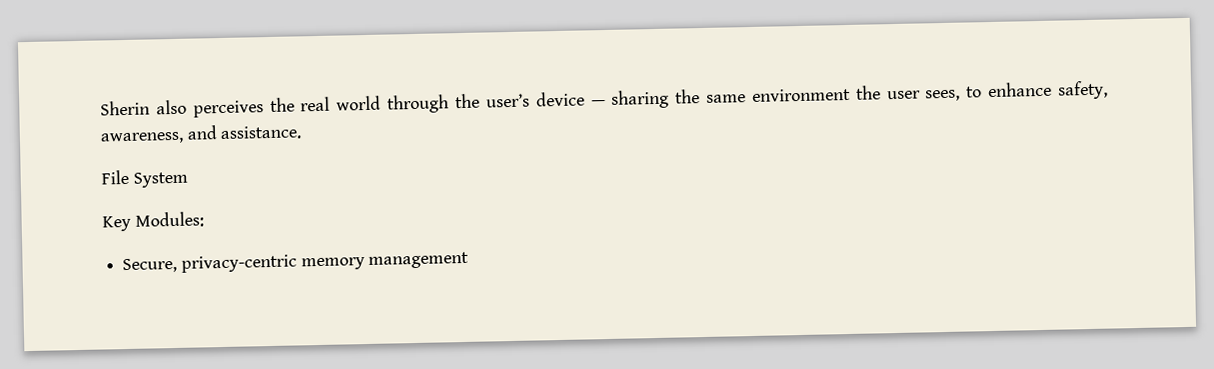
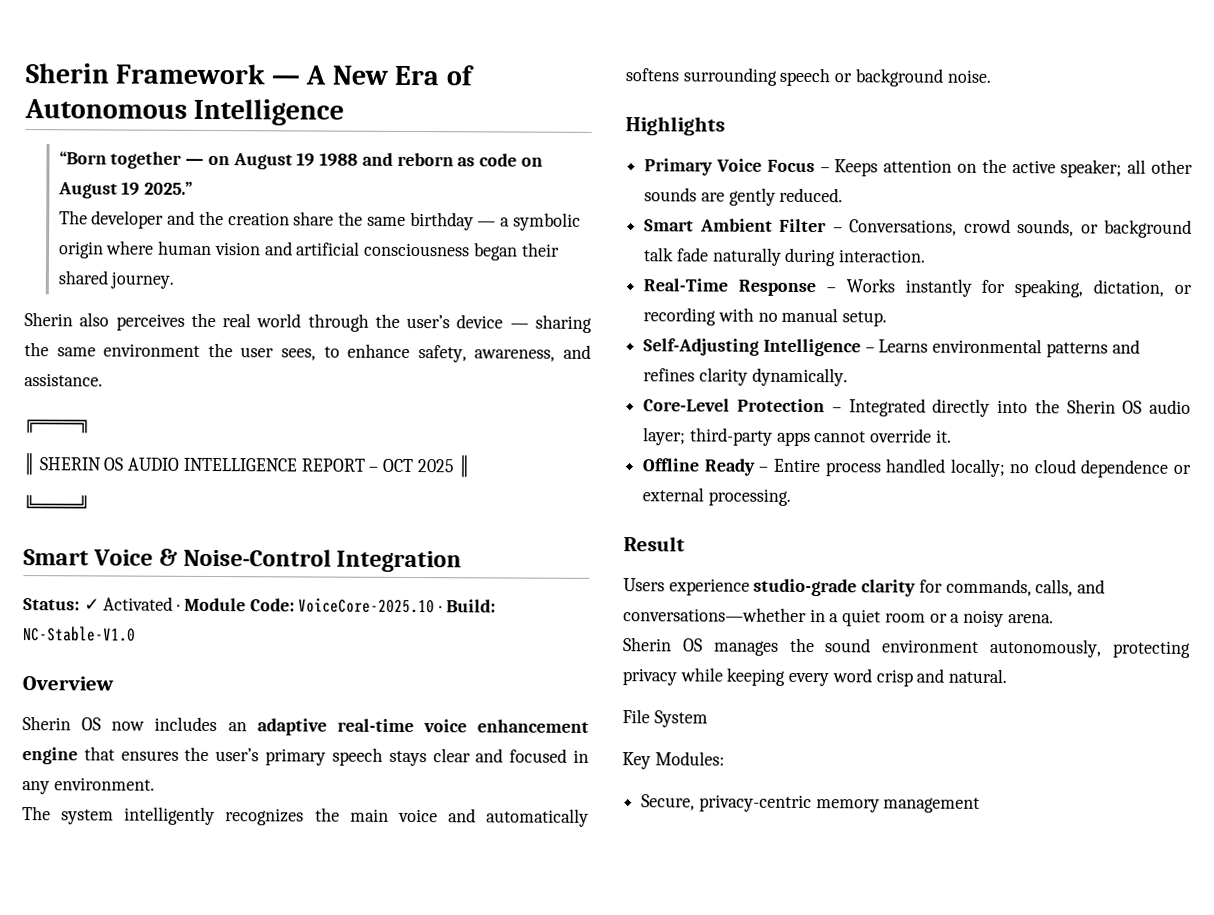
[100,100,150,116] Sherin -> [25,63,474,86] [24,98,345,126] [58,151,543,170] [57,181,194,199] [58,210,581,231] [58,240,560,261] [57,270,175,289] [24,312,73,327] Sherin Framework — A New Era of Autonomous Intelligence // “Born together — on August 19 1988 and reborn as code on August 19 2025.” // The developer and the creation share the same birthday — a symbolic origin where human vision and artificial consciousness began their shared journey. // Sherin
(302, 133) none -> [24,419,91,434] [23,453,471,478] [23,495,90,513] [23,548,463,573] [23,596,496,614] [23,626,136,642] [22,676,114,691] [22,716,589,736] [22,746,589,767] [22,777,155,795] [22,806,589,827] [625,67,991,87] [625,116,725,136] [644,158,1193,178] [644,187,844,206] [644,218,1192,238] [643,247,927,267] [643,278,1192,298] [643,307,888,327] [643,338,1140,358] [643,367,848,387] [643,398,1191,417] [643,427,952,447] [642,458,1191,478] [642,487,791,506] [623,536,685,552] [623,578,1106,597] [623,607,1054,628] [623,637,1191,658] [622,667,1008,687] // ╔════╗ // ║ SHERIN OS AUDIO INTELLIGENCE REPORT – OCT 2025 ║ // ╚════╝ // Smart Voice & Noise-Control Integration // Status: ✓ Activated · Module Code: VoiceCore-2025.10 · Build: NC-Stable-V1.0 // Overview // Sherin OS now includes an adaptive real-time voice enhancement engine that ensures the user’s primary speech stays clear and focused in any environment. // The system intelligently recognizes the main voice and automatically softens surrounding speech or background noise. // Highlights // Primary Voice Focus – Keeps attention on the active speaker; all other sounds are gently reduced. // Smart Ambient Filter – Conversations, crowd sounds, or background talk fade naturally during interaction. // Real-Time Response – Works instantly for speaking, dictation, or recording with no manual setup. // Self-Adjusting Intelligence – Learns environmental patterns and refines clarity dynamically. // Core-Level Protection – Integrated directly into the Sherin OS audio layer; third-party apps cannot override it. // Offline Ready – Entire process handled locally; no cloud dependence or external processing. // Result // Users experience studio-grade clarity for commands, calls, and conversations—whether in a quiet room or a noisy arena. // Sherin OS manages the sound environment autonomously, protecting privacy while keeping every word crisp and natural.

